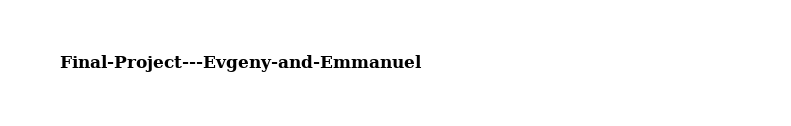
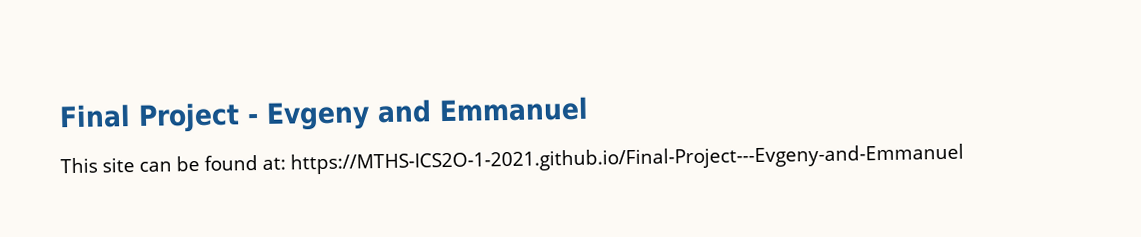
[60,55,422,72] Final-Project---Evgeny-and-Emmanuel -> [59,96,589,133] [60,143,964,175] Final Project - Evgeny and Emmanuel // This site can be found at: https://MTHS-ICS2O-1-2021.github.io/Final-Project---Evgeny-and-Emmanuel

